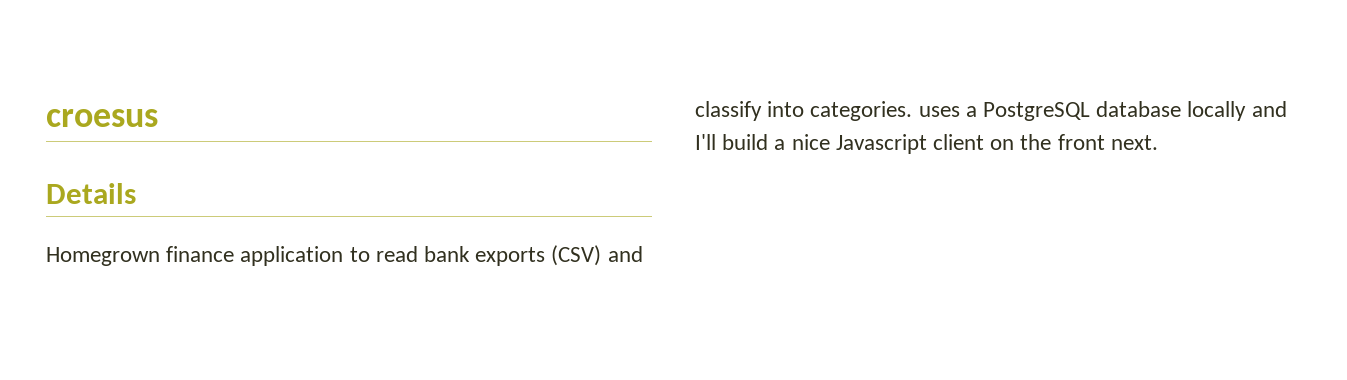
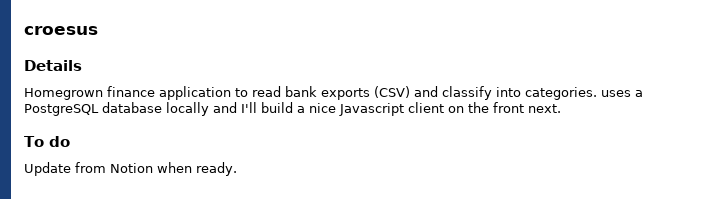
(1158, 142) none -> [24,136,70,147] [24,162,237,176] // To do // Update from Notion when ready.

